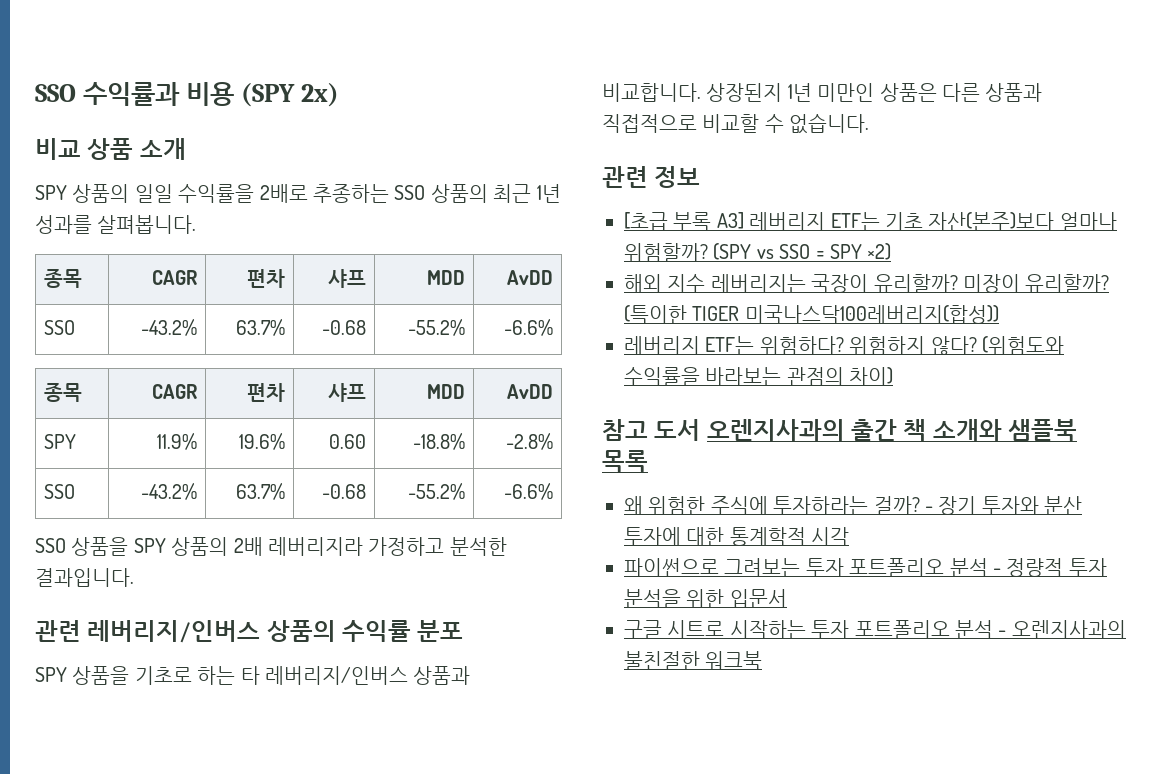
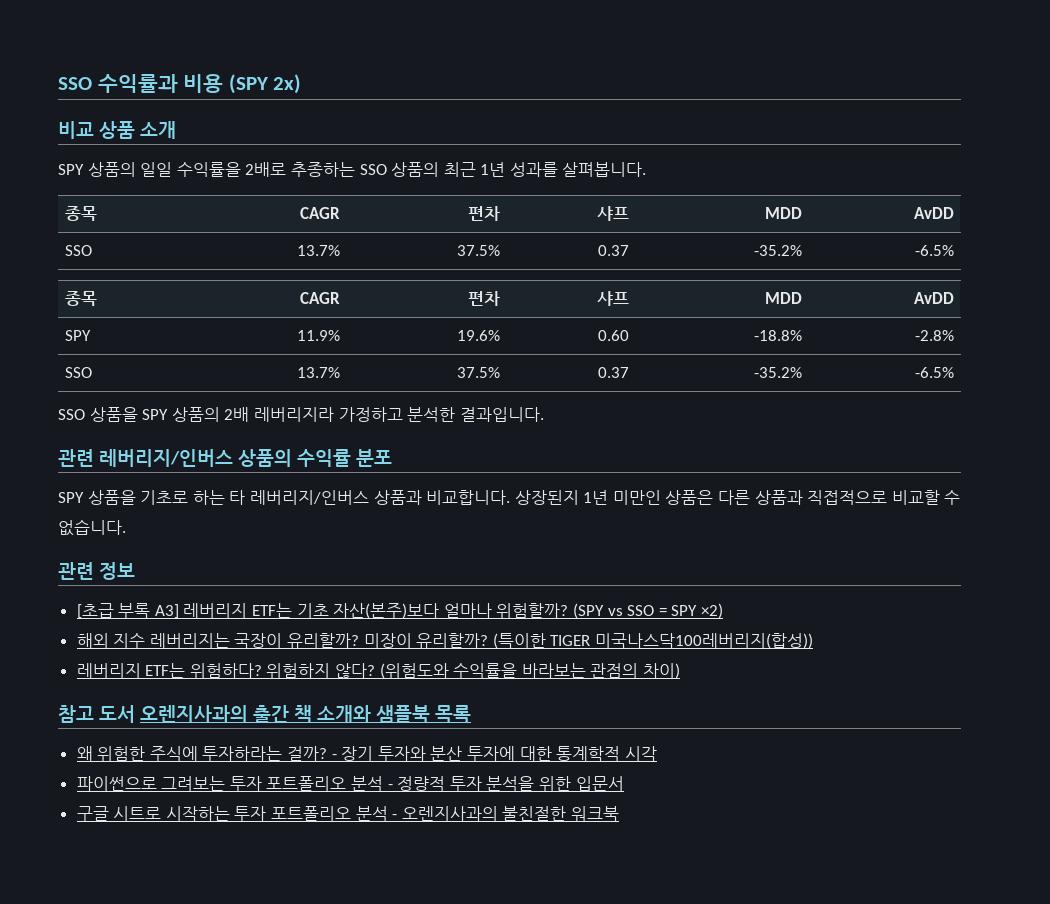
[140,319,197,336] [235,319,285,336] [321,320,366,335] [407,319,465,336] [503,319,553,336] -43.2% | 63.7% | -0.68 | -55.2% | -6.6% -> [296,245,340,256] [456,245,500,256] [597,245,629,256] [753,245,802,256] [914,245,954,256] 13.7% | 37.5% | 0.37 | -35.2% | -6.5%
[140,483,197,500] [235,483,285,500] [321,484,366,499] [407,483,465,500] [503,483,553,500] -43.2% | 63.7% | -0.68 | -55.2% | -6.6% -> [296,367,340,378] [456,367,500,378] [597,367,629,378] [753,367,802,378] [914,367,954,378] 13.7% | 37.5% | 0.37 | -35.2% | -6.5%

